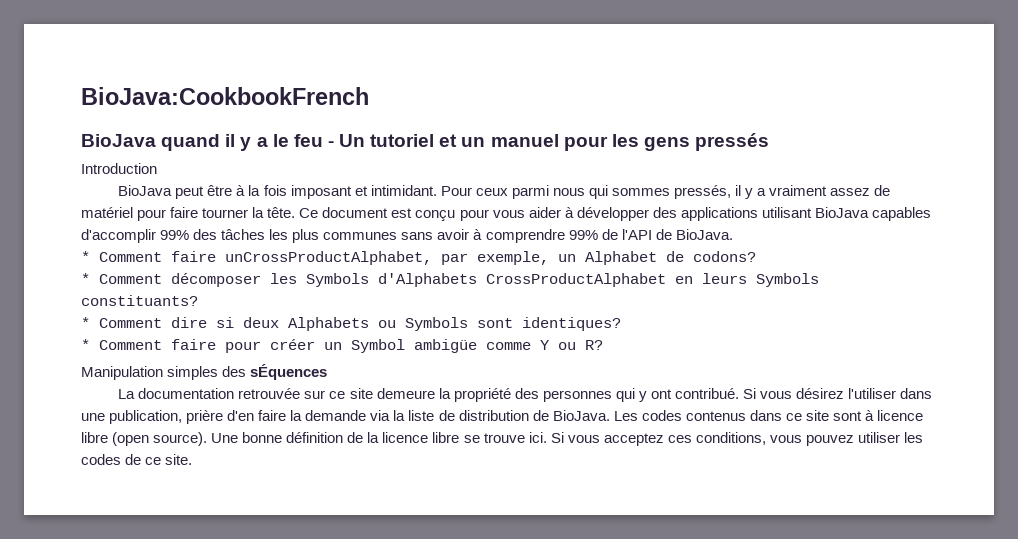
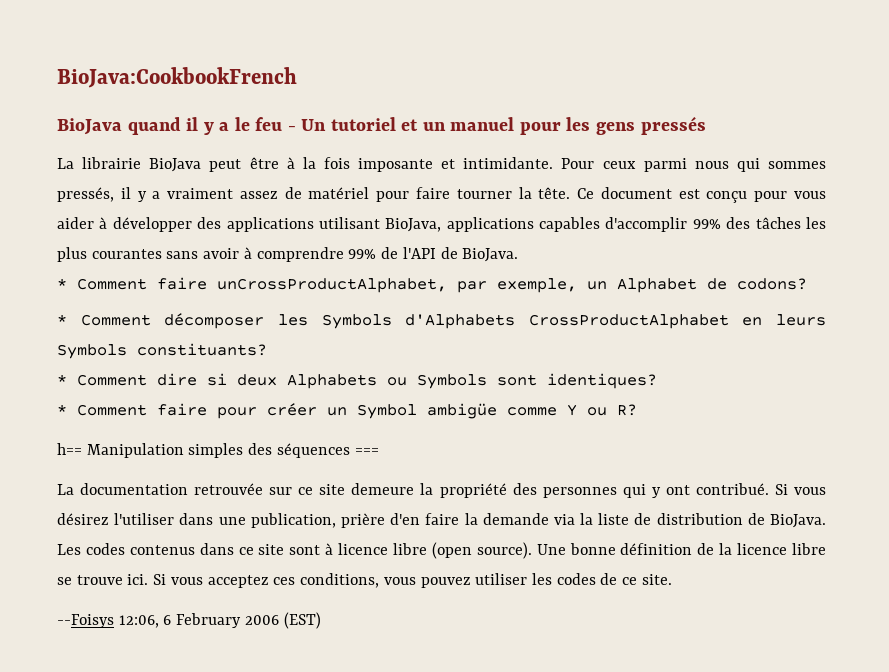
[81,163,157,174] Introduction // -> [57,157,142,169] La librairie
[290,185,437,199] imposant et intimidant. -> [358,157,554,172] imposante et intimidante.
[814,207,869,218] BioJava -> [385,217,534,232] BioJava, applications
[323,232,398,240] communes -> [91,249,162,259] courantes
(603, 345) none -> [57,443,82,455] h==
[250,364,328,380] sÉquences -> [276,443,379,458] séquences ===
(193, 459) none -> [57,612,321,629] // --Foisys 12:06, 6 February 2006 (EST)

